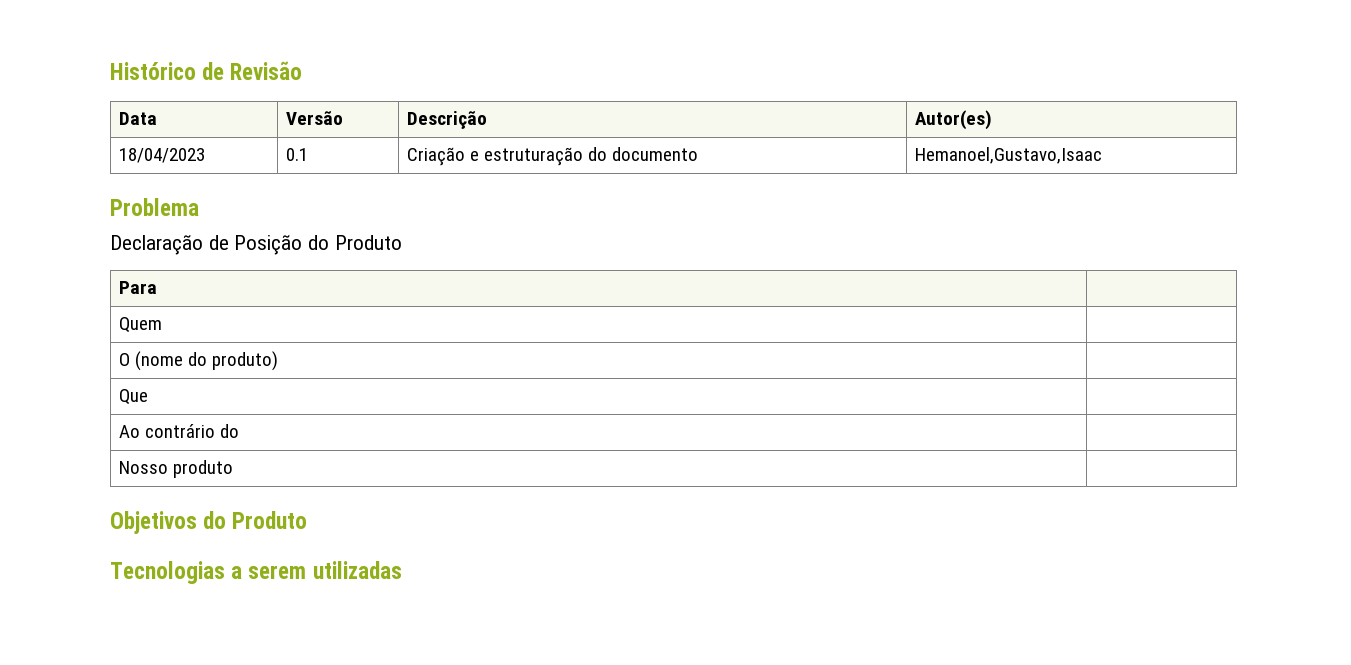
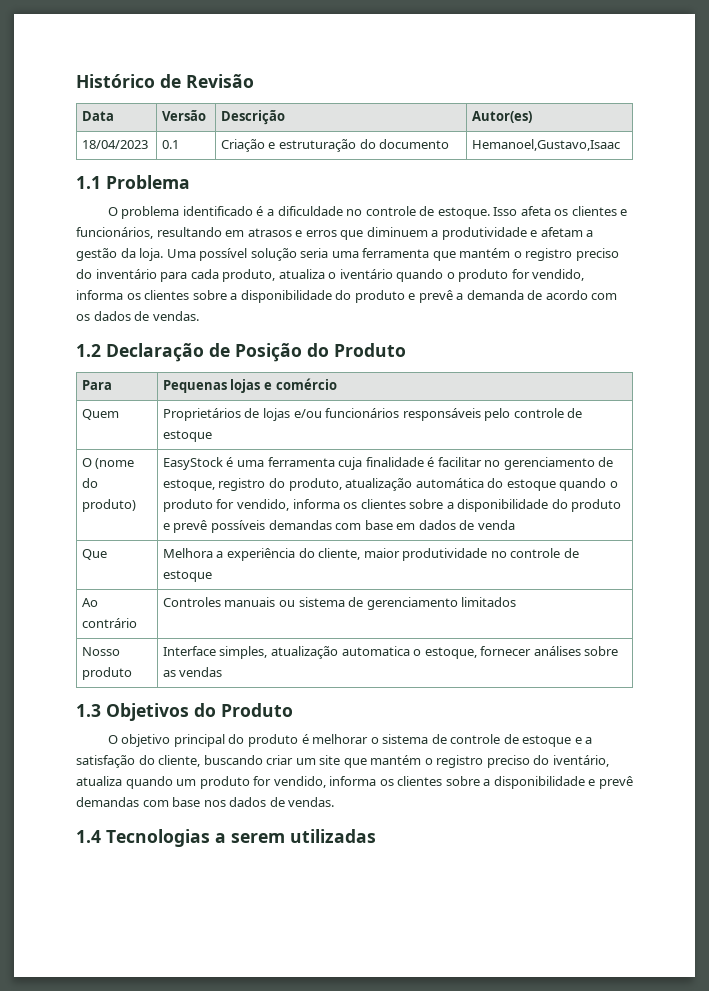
(1102, 155) none -> [76,176,101,189] 1.1
(199, 207) none -> [107,206,628,219] [76,227,594,240] [76,248,619,261] [76,269,585,282] [76,290,618,303] [76,311,199,321] [76,344,101,357] O problema identificado é a dificuldade no controle de estoque. Isso afeta os clientes e funcionários, resultando em atrasos e erros que diminuem a produtividade e afetam a gestão da loja. Uma possível solução seria uma ferramenta que mantém o registro preciso do inventário para cada produto, atualiza o iventário quando o produto for vendido, informa os clientes sobre a disponibilidade do produto e prevê a demanda de acordo com os dados de vendas. // 1.2
[118,317,162,333] [118,351,279,371] [118,389,148,405] [118,424,239,438] [118,460,233,478] [110,511,308,534] // Quem | // O (nome do produto) | // Que | // Ao contrário do | // Nosso produto | // Objetivos do Produto // -> [162,378,337,393] [81,409,119,420] [162,408,583,421] [162,430,212,442] [81,458,135,469] [81,478,98,488] [81,499,136,512] [162,457,614,470] [162,478,618,491] [162,499,622,512] [162,520,515,533] [81,549,107,560] [162,548,579,561] [162,570,212,582] [81,598,98,607] [81,618,137,628] [162,597,517,610] [81,647,120,656] [81,667,132,680] [162,646,619,659] [162,667,223,677] [76,703,293,721] [107,734,593,747] [76,755,609,768] [76,776,633,789] [76,797,335,807] [76,830,101,843] Pequenas lojas e comércio // Quem | Proprietários de lojas e/ou funcionários responsáveis pelo controle de estoque // O (nome do produto) | EasyStock é uma ferramenta cuja finalidade é facilitar no gerenciamento de estoque, registro do produto, atualização automática do estoque quando o produto for vendido, informa os clientes sobre a disponibilidade do produto e prevê possíveis demandas com base em dados de venda // Que | Melhora a experiência do cliente, maior produtividade no controle de estoque // Ao contrário | Controles manuais ou sistema de gerenciamento limitados // Nosso produto | Interface simples, atualização automatica o estoque, fornecer análises sobre as vendas // 1.3 Objetivos do Produto // O objetivo principal do produto é melhorar o sistema de controle de estoque e a satisfação do cliente, buscando criar um site que mantém o registro preciso do iventário, atualiza quando um produto for vendido, informa os clientes sobre a disponibilidade e prevê demandas com base nos dados de vendas. // 1.4

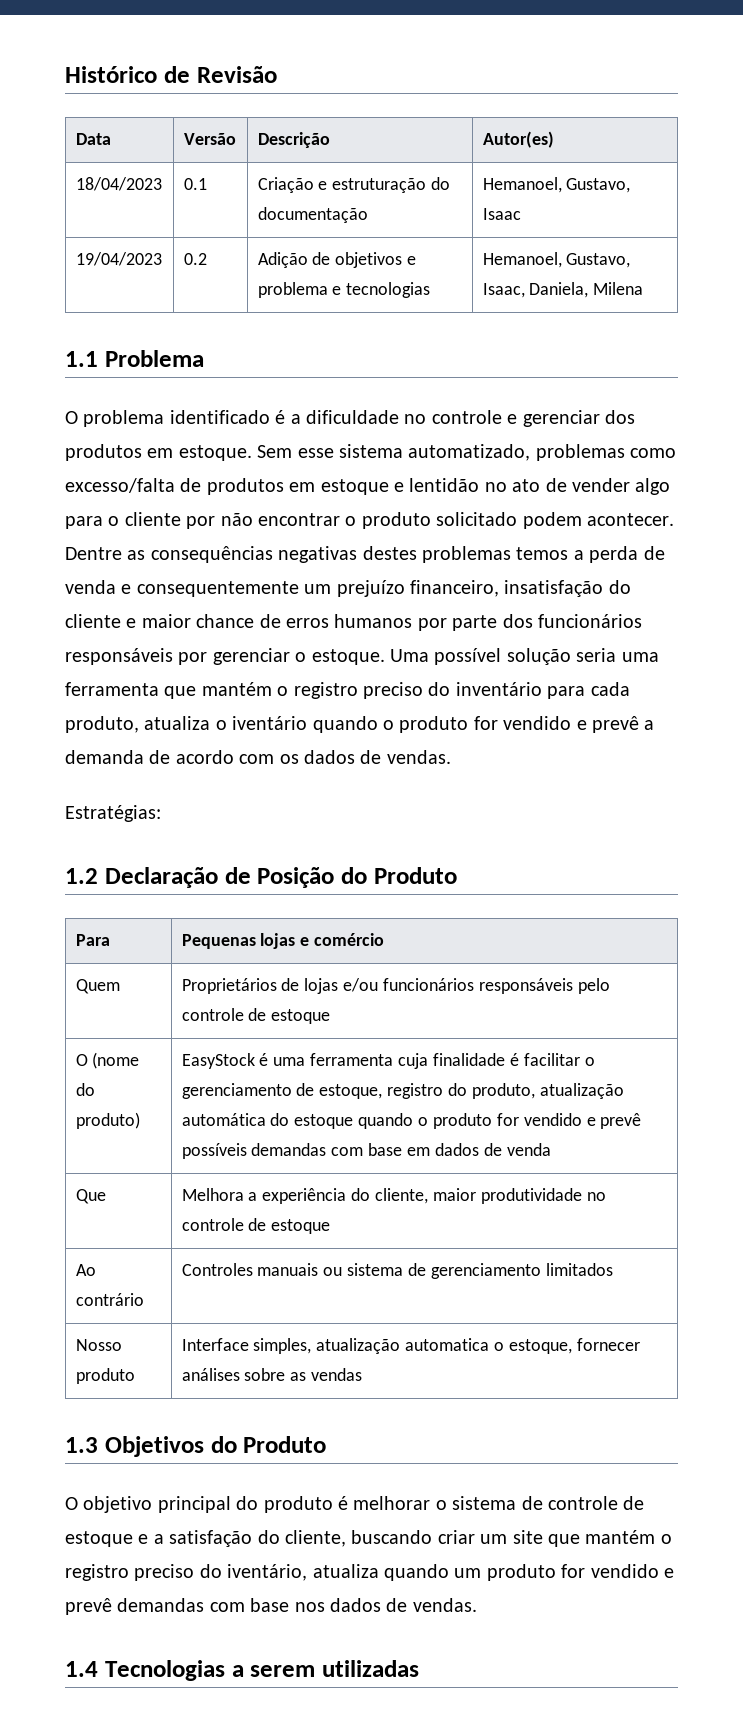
[379,139,450,149] [471,139,620,151] documento | Hemanoel,Gustavo,Isaac -> [257,207,368,223] [482,177,631,193] [482,208,521,220] [75,252,162,266] [183,253,207,265] [257,252,417,268] [257,282,431,298] [482,252,631,268] [482,282,644,298] documentação | Hemanoel, Gustavo, Isaac // 19/04/2023 | 0.2 | Adição de objetivos e problema e tecnologias | Hemanoel, Gustavo, Isaac, Daniela, Milena
[419,206,628,219] [76,227,594,240] [76,248,164,261] de estoque. Isso afeta os clientes e funcionários, resultando em atrasos e erros que diminuem a produtividade e afetam a gestão da loja. -> [507,410,635,427] [65,444,677,461] [65,478,671,495] [65,512,674,529] [65,546,665,563] [65,580,631,597] [65,614,642,631] [65,648,385,665] e gerenciar dos produtos em estoque. Sem esse sistema automatizado, problemas como excesso/falta de produtos em estoque e lentidão no ato de vender algo para o cliente por não encontrar o produto solicitado podem acontecer. Dentre as consequências negativas destes problemas temos a perda de venda e consequentemente um prejuízo financeiro, insatisfação do cliente e maior chance de erros humanos por parte dos funcionários responsáveis por gerenciar o estoque.
[532,269,585,281] [76,290,405,303] vendido, informa os clientes sobre a disponibilidade do produto -> [503,716,572,730] vendido
(199, 316) none -> [65,805,161,822] // Estratégias:
[484,460,501,467] no -> [584,1057,595,1066] o
[236,499,622,512] vendido, informa os clientes sobre a disponibilidade do produto -> [523,1113,582,1126] vendido
[273,776,585,789] vendido, informa os clientes sobre a disponibilidade -> [590,1564,659,1578] vendido

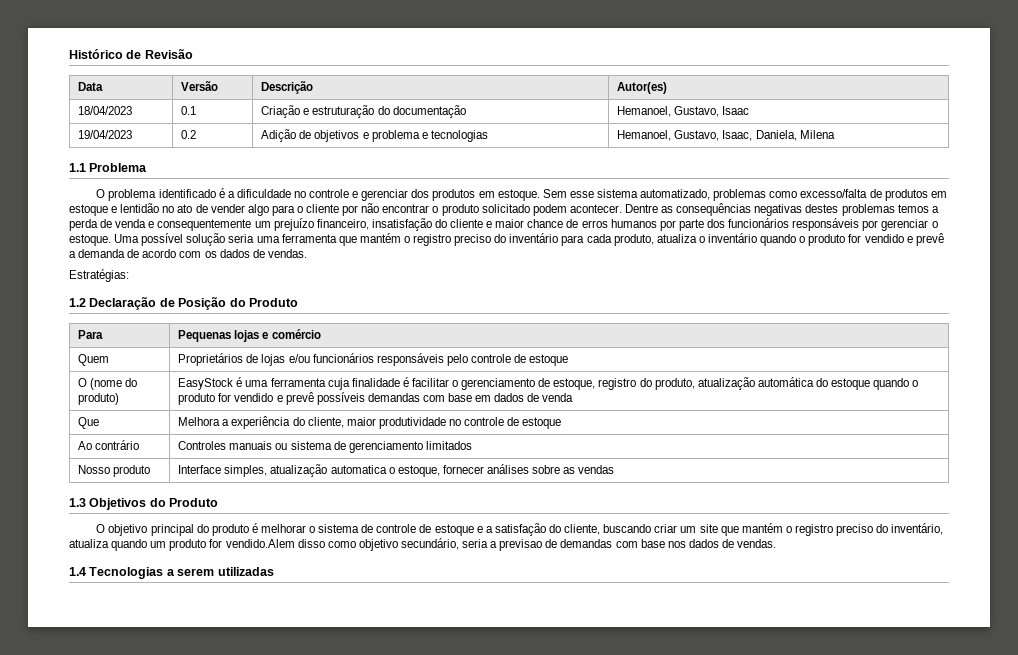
[232,716,308,730] iventário -> [707,233,757,243] inventário
[227,1564,308,1581] iventário, -> [891,523,944,535] inventário,
[590,1564,674,1578] [65,1598,112,1615] vendido e prevê -> [225,538,558,551] vendido.Alem disso como objetivo secundário, seria a previsao de

